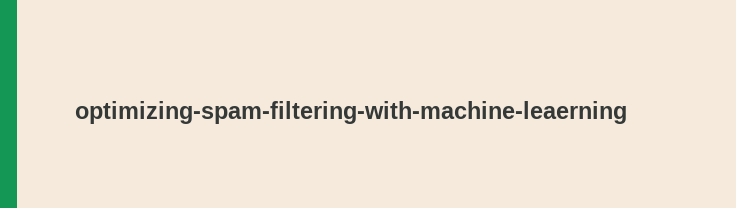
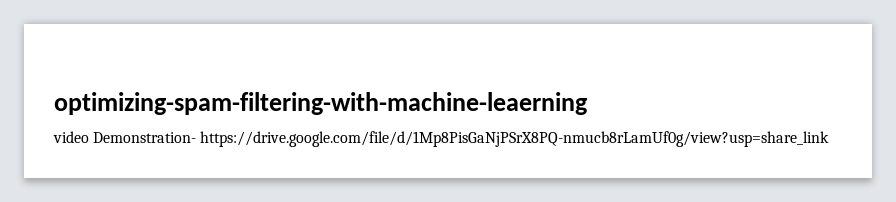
(627, 112) none -> [53,131,830,147] // video Demonstration- https://drive.google.com/file/d/1Mp8PisGaNjPSrX8PQ-nmucb8rLamUf0g/view?usp=share_link

